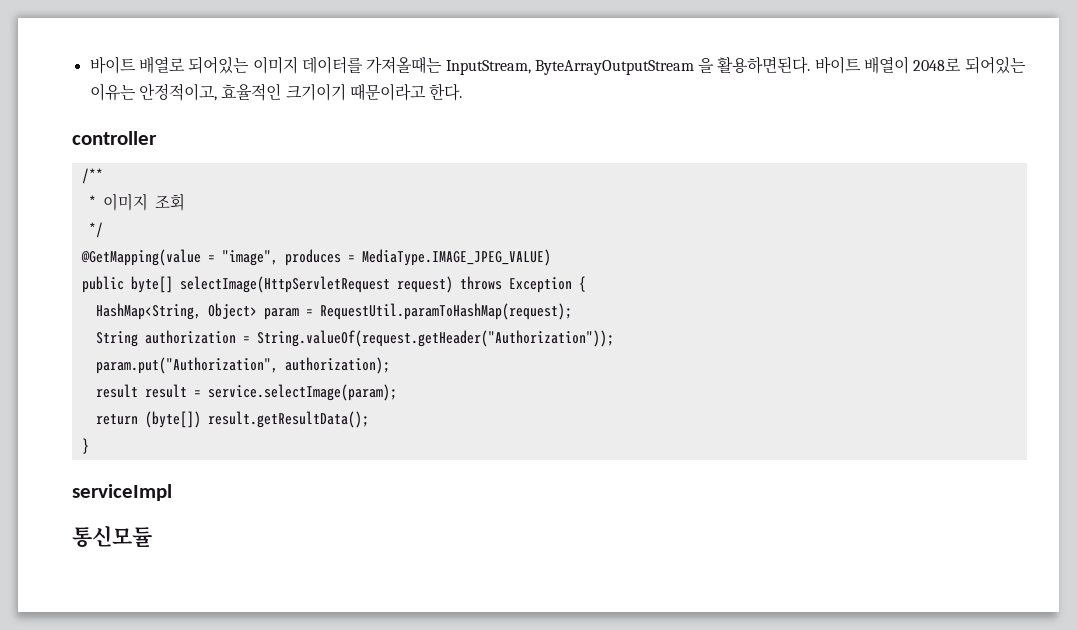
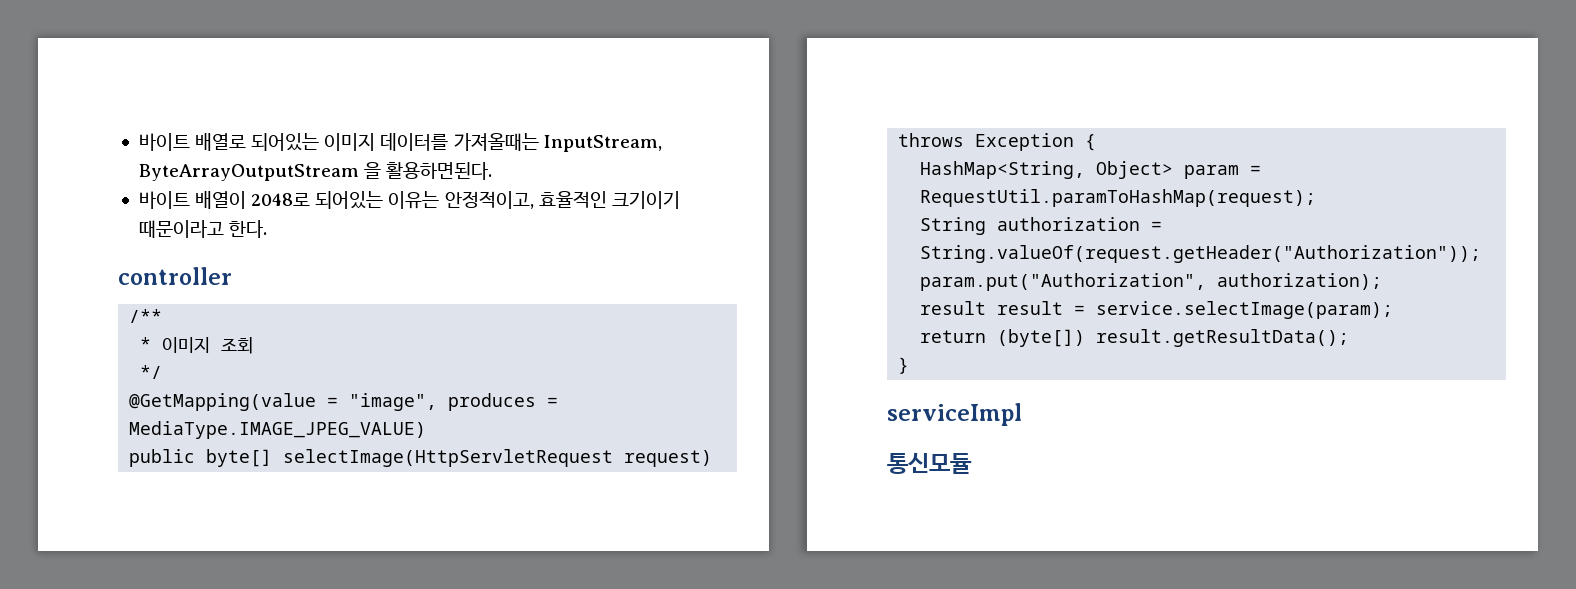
(811, 65) none -> (493, 171) //

